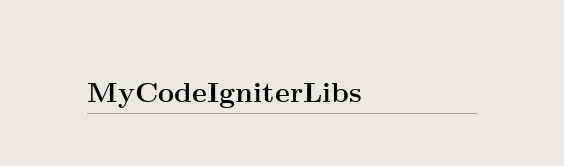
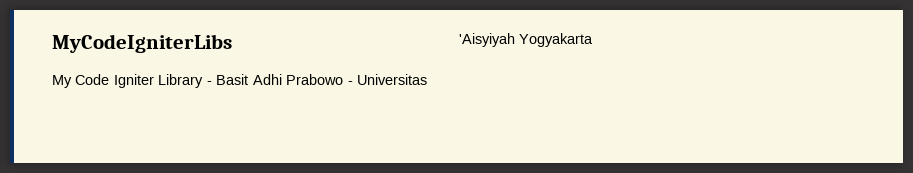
(362, 95) none -> [52,74,428,88] [459,33,593,47] // My Code Igniter Library - Basit Adhi Prabowo - Universitas 'Aisyiyah Yogyakarta

